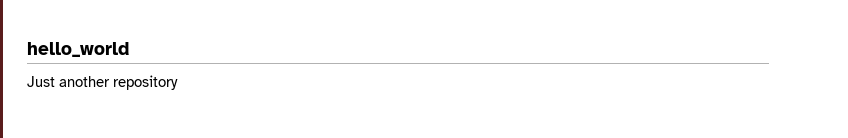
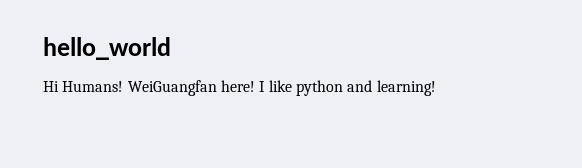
[27,75,178,90] Just another repository -> [43,80,436,96] Hi Humans! WeiGuangfan here! I like python and learning!

